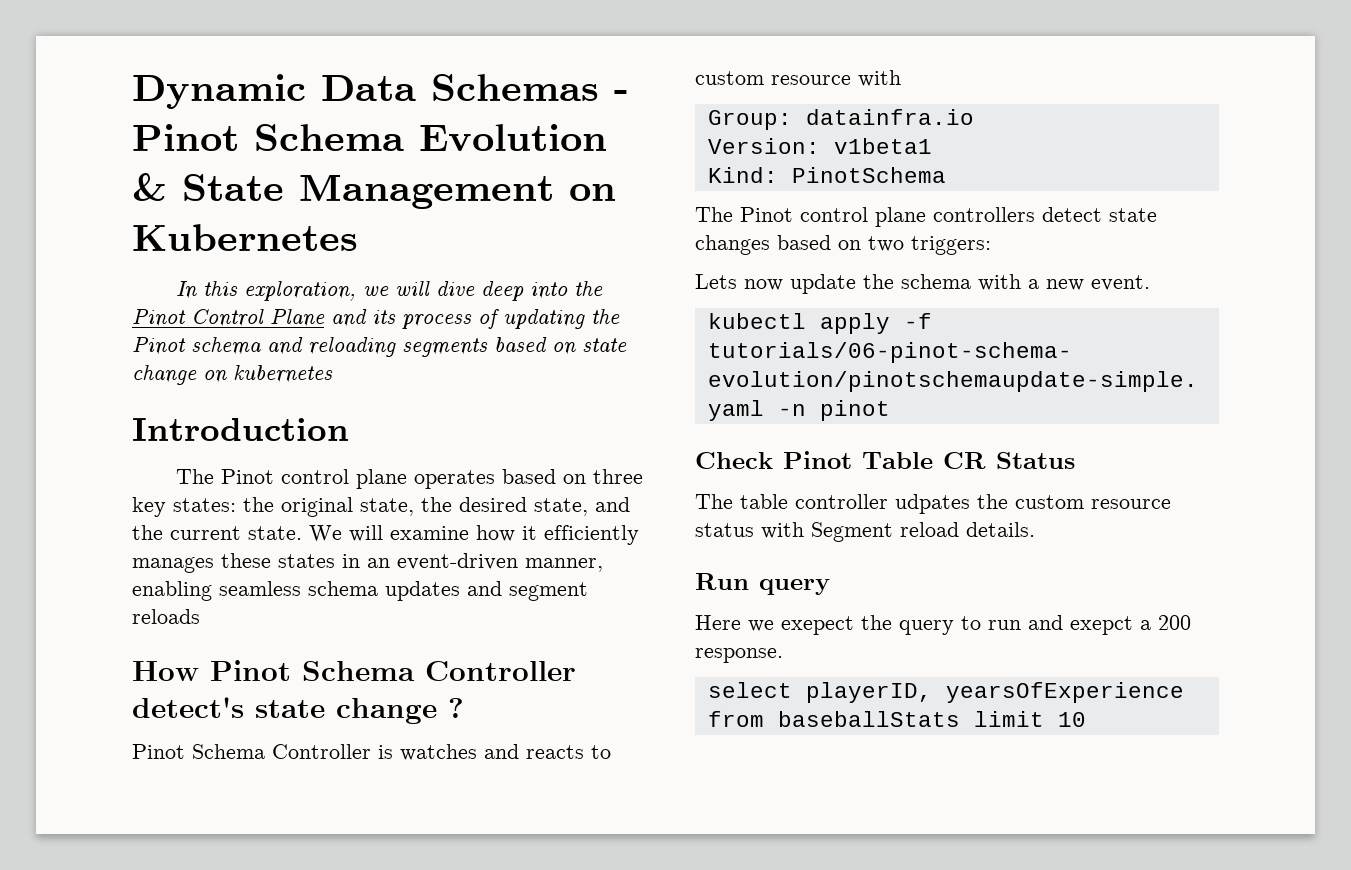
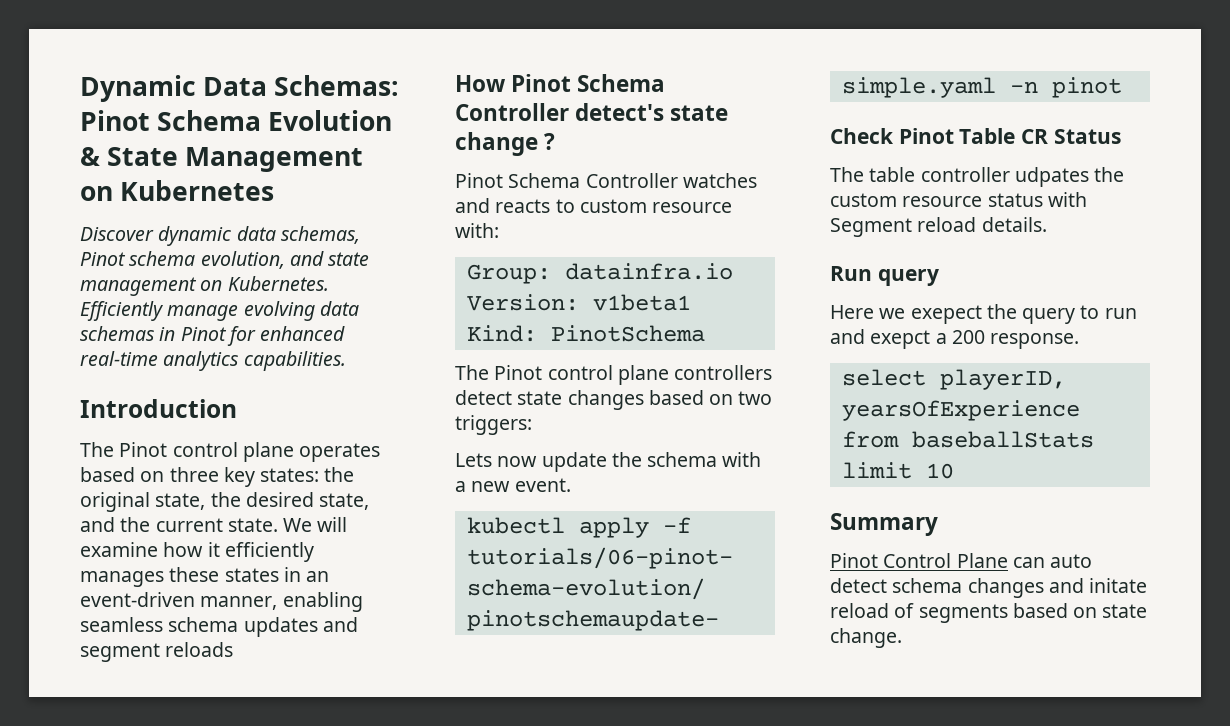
[431,74,629,101] Schemas - -> [274,75,400,96] Schemas:
[175,281,603,301] [132,309,620,329] [132,337,627,357] [132,365,333,385] In this exploration, we will dive deep into the Pinot Control Plane and its process of updating the Pinot schema and reloading segments based on state change on kubernetes -> [80,226,360,246] [80,251,370,269] [80,276,329,296] [80,301,359,321] [80,326,346,346] [80,351,346,371] Discover dynamic data schemas, Pinot schema evolution, and state management on Kubernetes. Efficiently manage evolving data schemas in Pinot for enhanced real-time analytics capabilities.
[378,745,393,759] is -> (678, 180) none
[858,70,901,87] with -> [455,223,499,238] with:
(1086, 719) none -> [830,513,938,536] [830,553,1093,568] [830,578,1148,598] [830,603,1148,623] [830,628,902,648] // Summary // Pinot Control Plane can auto detect schema changes and initate reload of segments based on state change.

